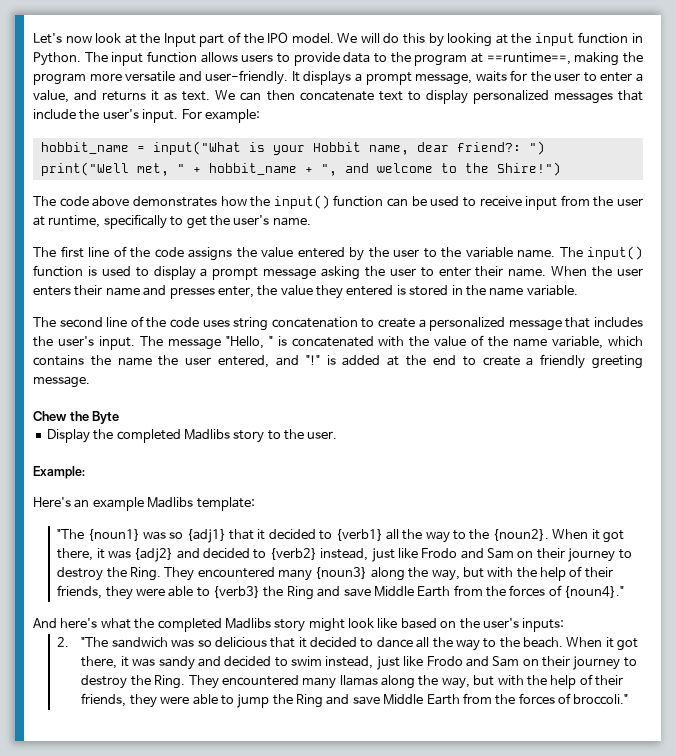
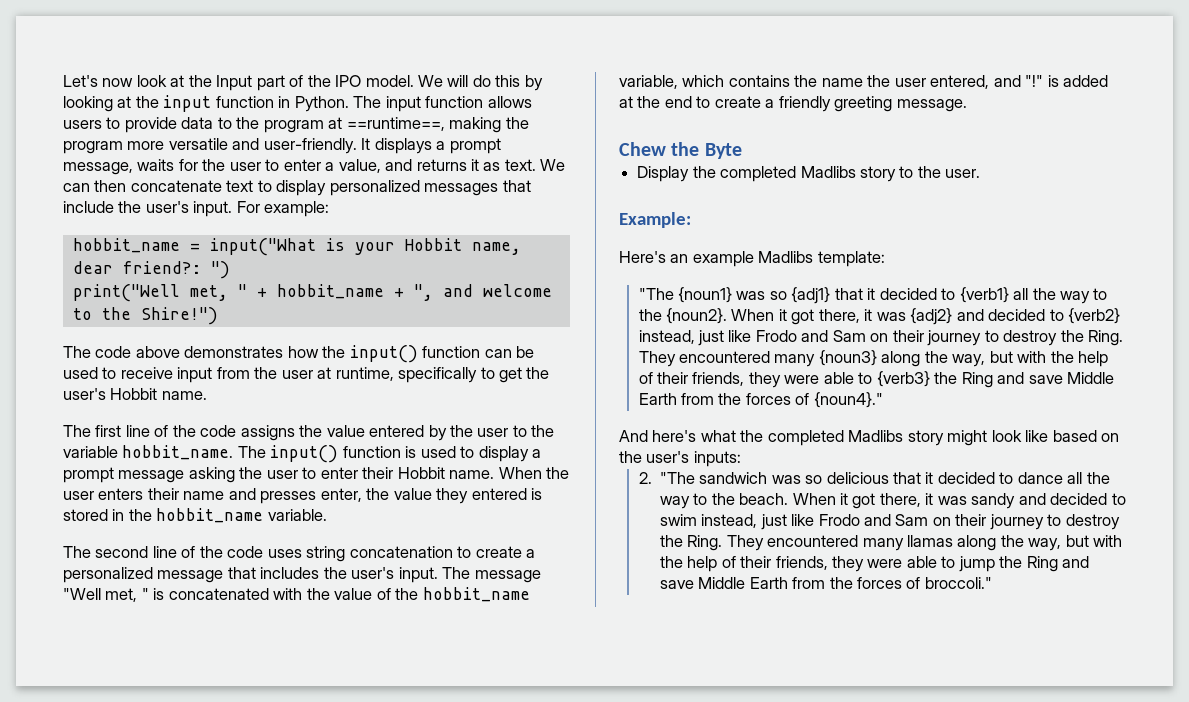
(270, 220) none -> [110,388,158,400] Hobbit
[517,249,555,258] name. -> [122,445,234,460] hobbit_name.
(504, 271) none -> [397,467,445,479] Hobbit
[489,287,524,296] name -> [156,508,264,523] hobbit_name
[225,336,264,349] "Hello, -> [63,588,138,602] "Well met,
[513,338,548,347] name -> [422,587,530,602] hobbit_name

